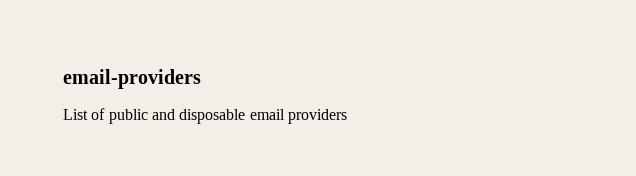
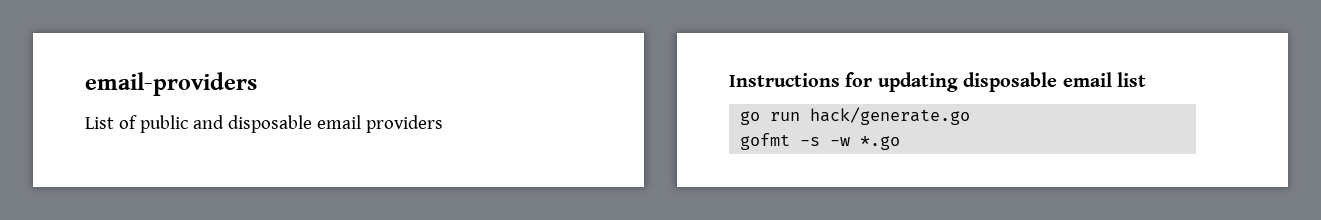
(347, 116) none -> [729,72,1146,92] [740,107,971,125] [740,133,901,150] // Instructions for updating disposable email list // go run hack/generate.go // gofmt -s -w *.go

